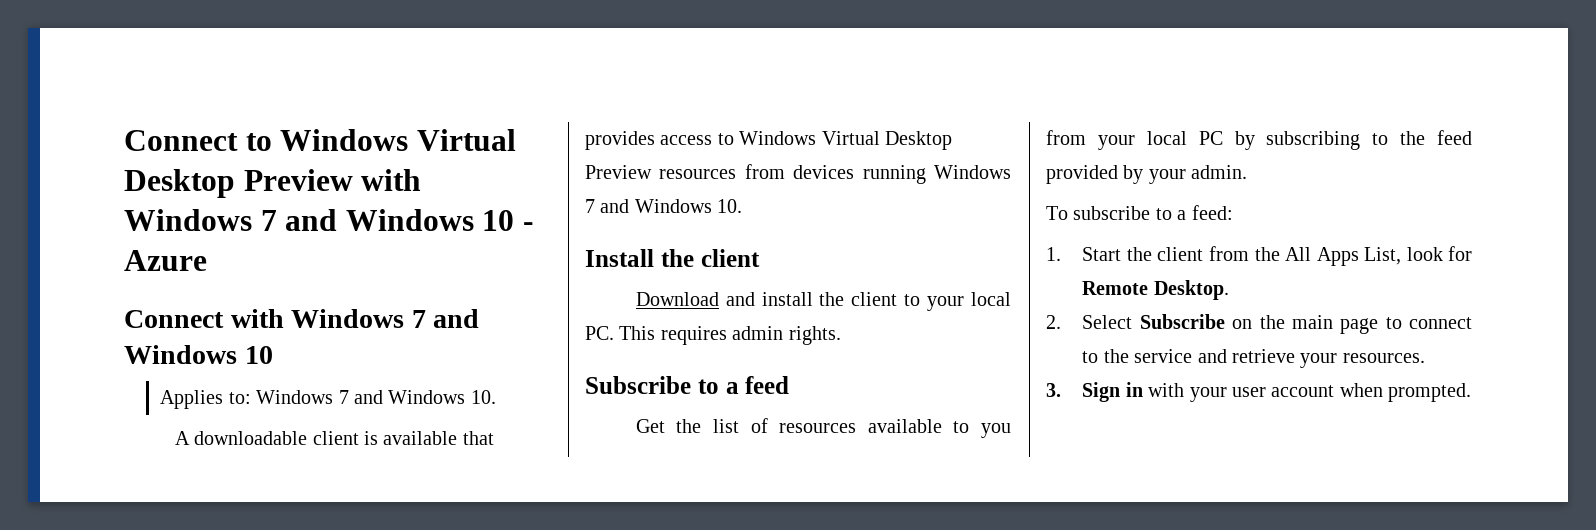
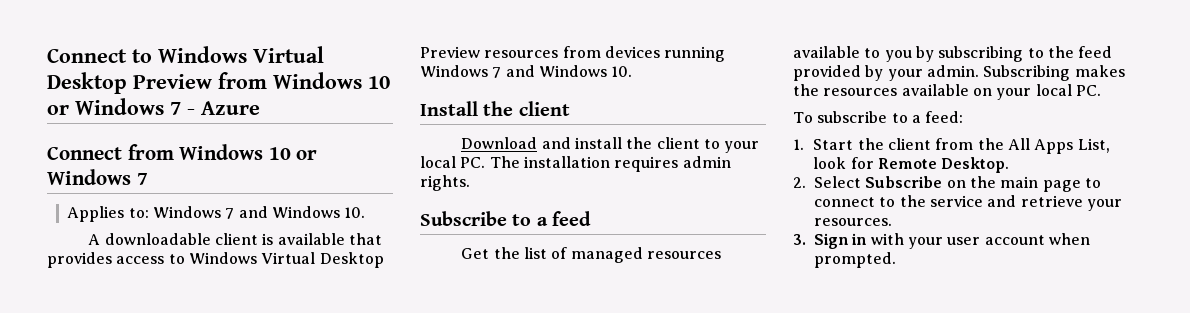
[361,169,422,191] [124,209,515,231] with Windows 7 and Windows 10 -> [218,72,390,89] [47,98,181,115] from Windows 10 or Windows 7
[230,309,480,328] [124,345,273,364] with Windows 7 and Windows 10 -> [127,144,318,160] [47,169,148,185] from Windows 10 or Windows 7
[619,326,656,340] This -> [489,156,610,168] The installation
(768, 425) none -> [570,247,643,263] managed
[1046,130,1223,150] from your local PC -> (912, 56) none
(1248, 172) none -> [983,65,1125,81] [793,84,1101,100] Subscribing makes the resources available on your local PC.

